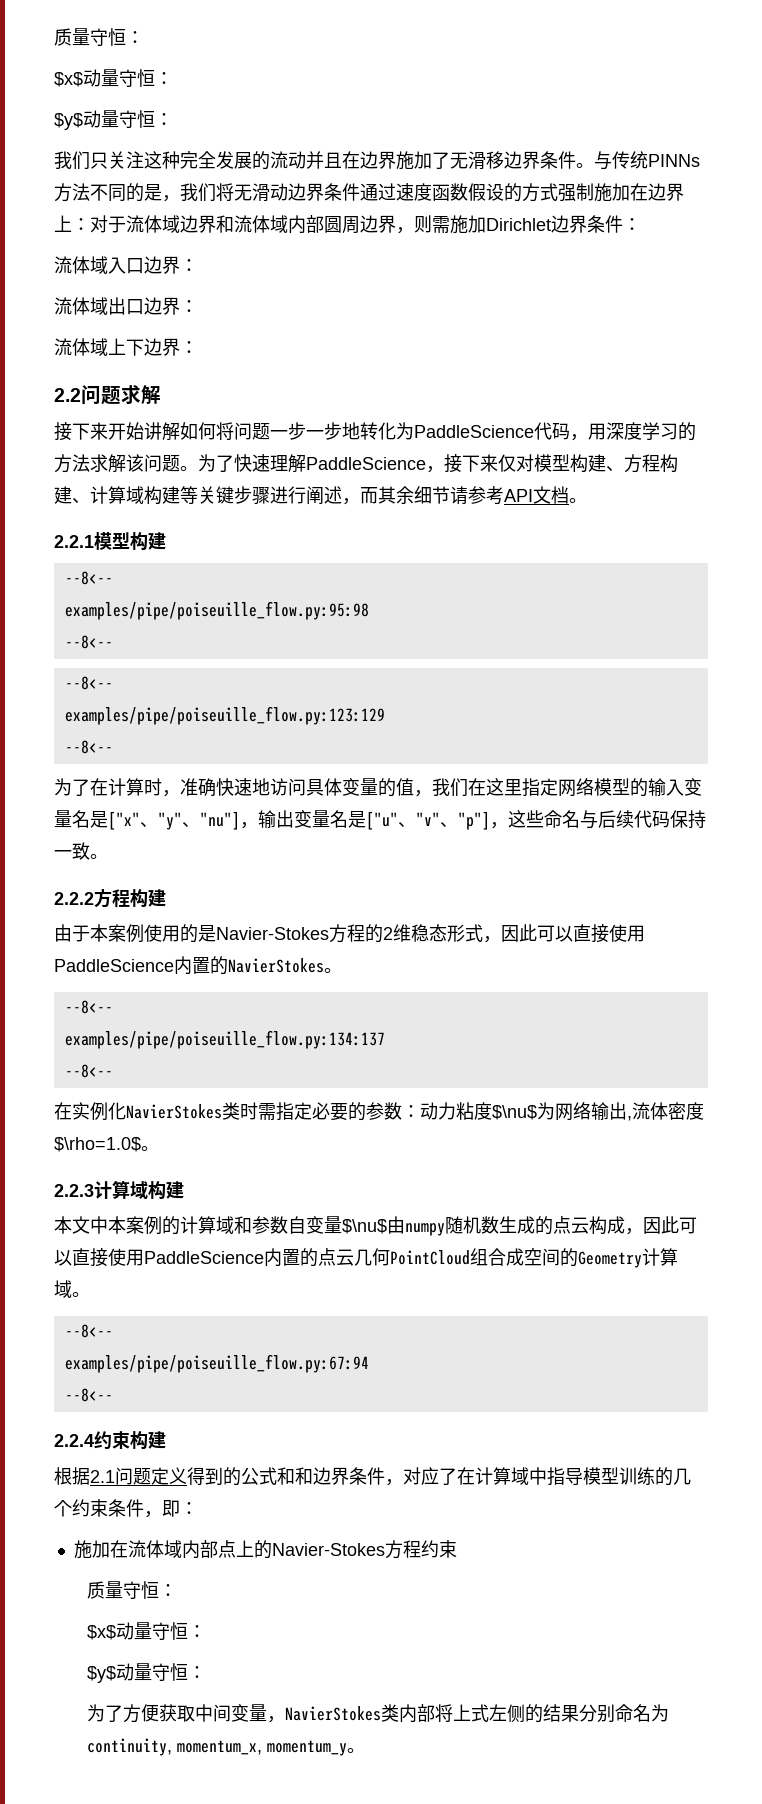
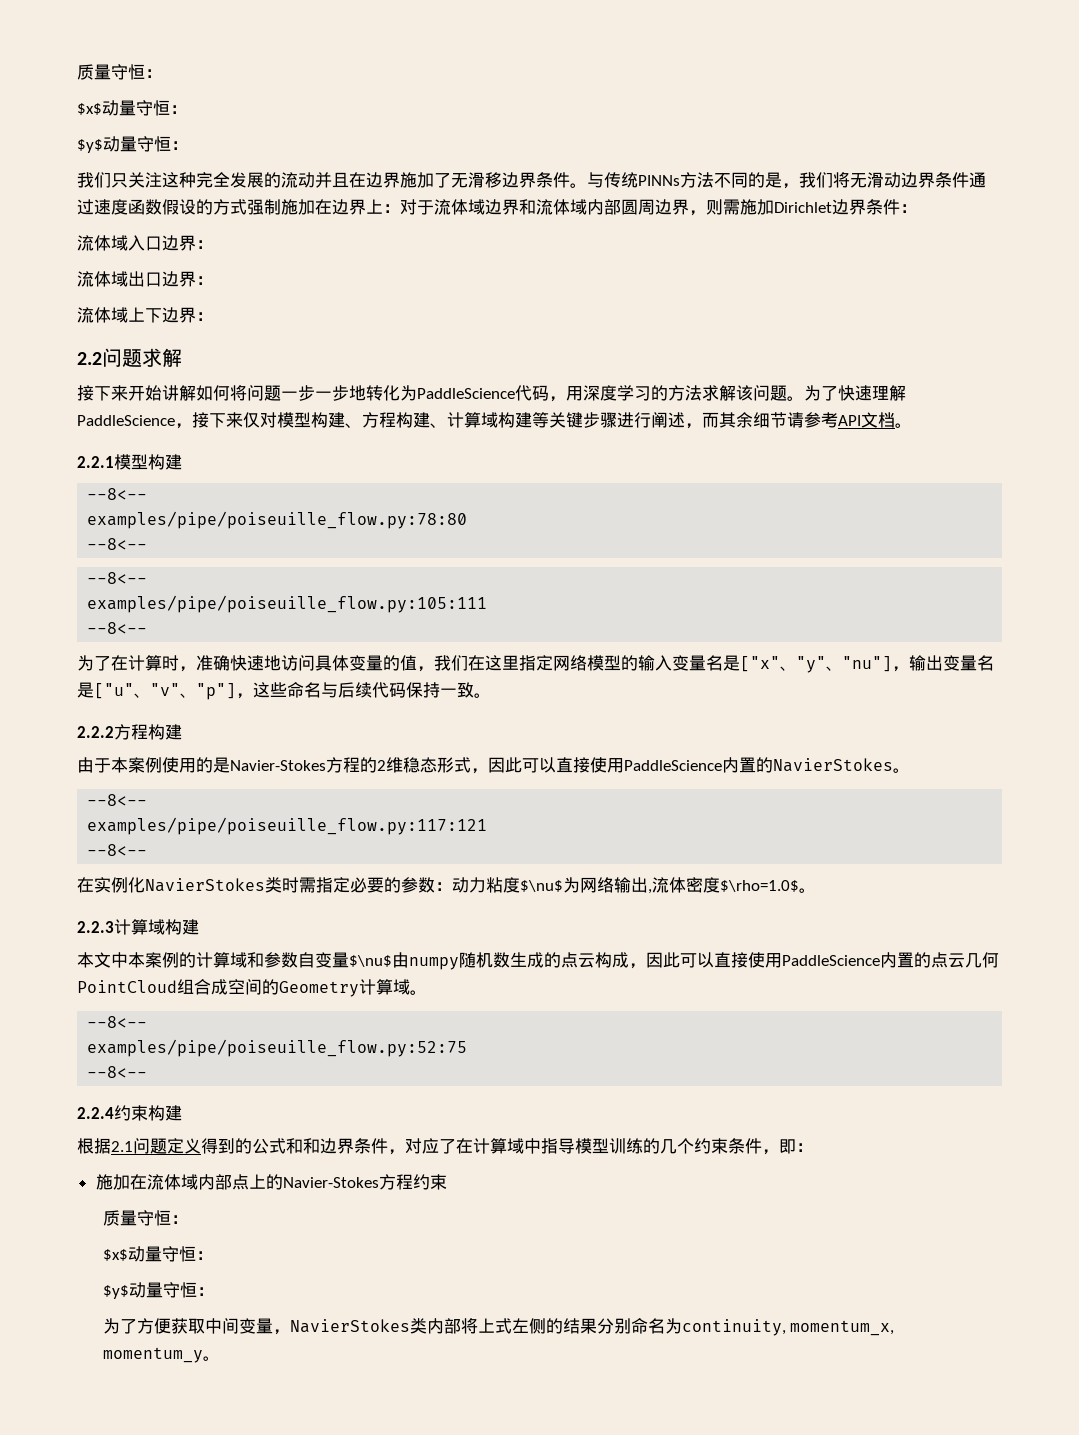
[64,601,369,620] examples/pipe/poiseuille_flow.py:95:98 -> [87,511,468,529] examples/pipe/poiseuille_flow.py:78:80
[64,706,385,725] examples/pipe/poiseuille_flow.py:123:129 -> [87,595,488,613] examples/pipe/poiseuille_flow.py:105:111
[64,1030,385,1049] examples/pipe/poiseuille_flow.py:134:137 -> [87,817,488,835] examples/pipe/poiseuille_flow.py:117:121
[64,1354,369,1373] examples/pipe/poiseuille_flow.py:67:94 -> [87,1039,468,1057] examples/pipe/poiseuille_flow.py:52:75

